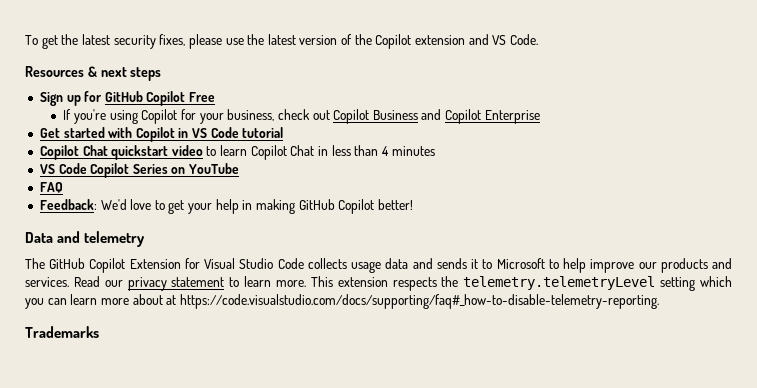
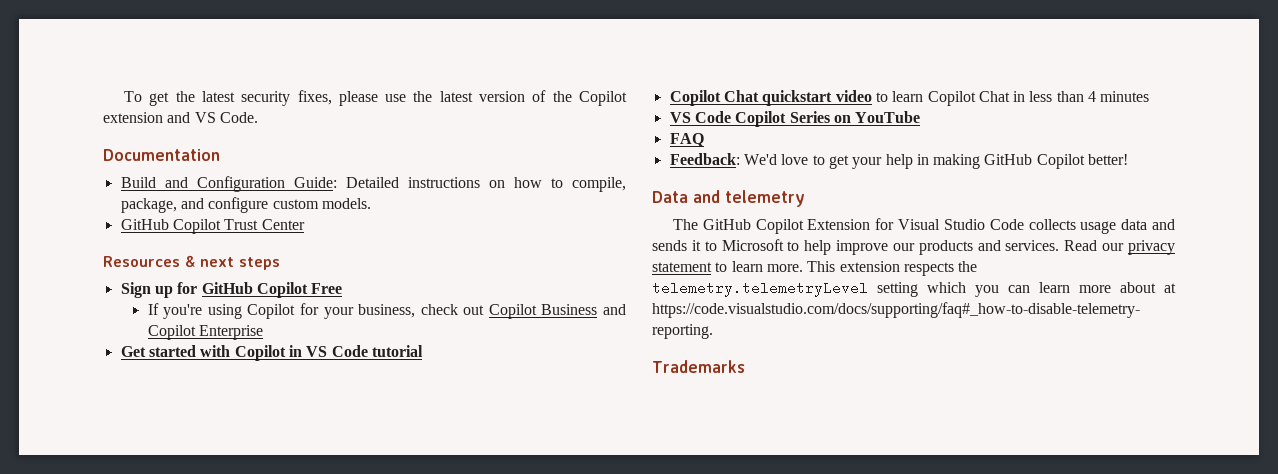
(538, 39) none -> [103,149,220,161] [120,176,626,192] [120,197,371,213] [120,219,305,234] // Documentation // Build and Configuration Guide: Detailed instructions on how to compile, package, and configure custom models. // GitHub Copilot Trust Center

